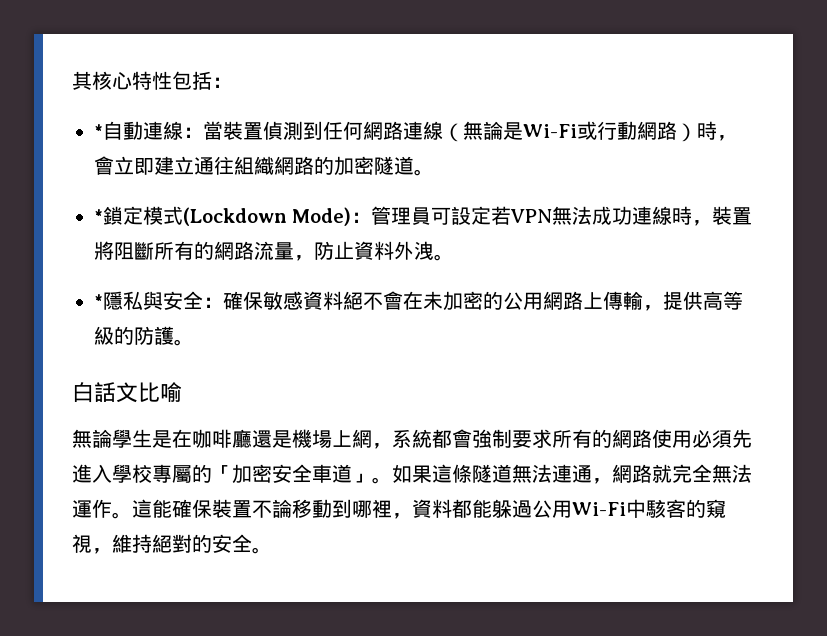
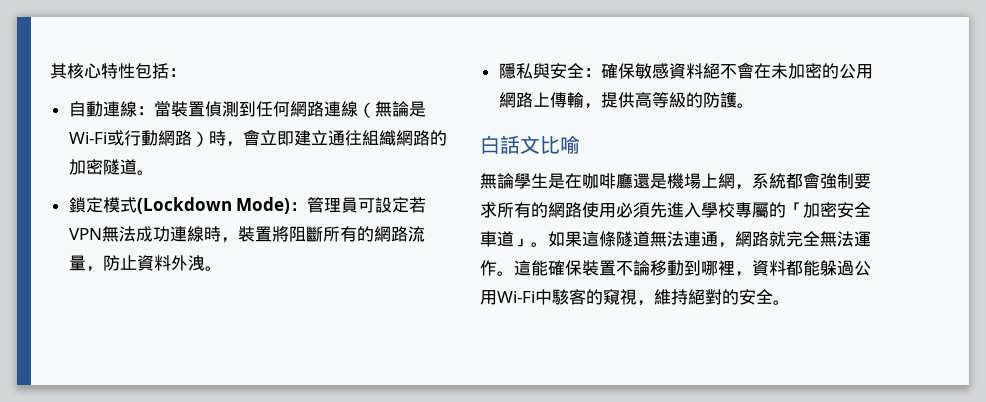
[94,124,103,138] * -> (186, 72) none
[94,209,103,223] * -> (154, 172) none
[94,294,103,308] * -> (222, 268) none

